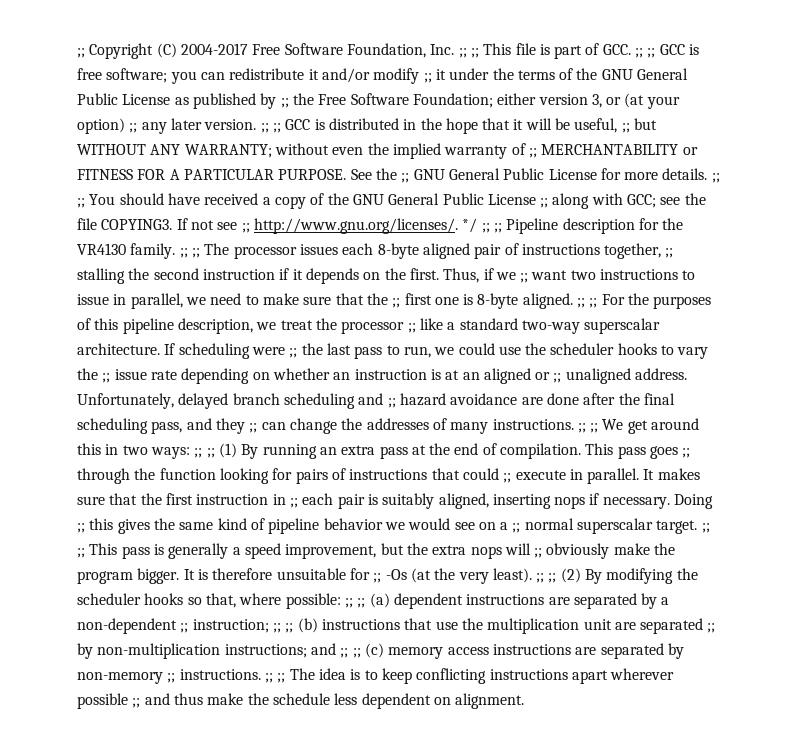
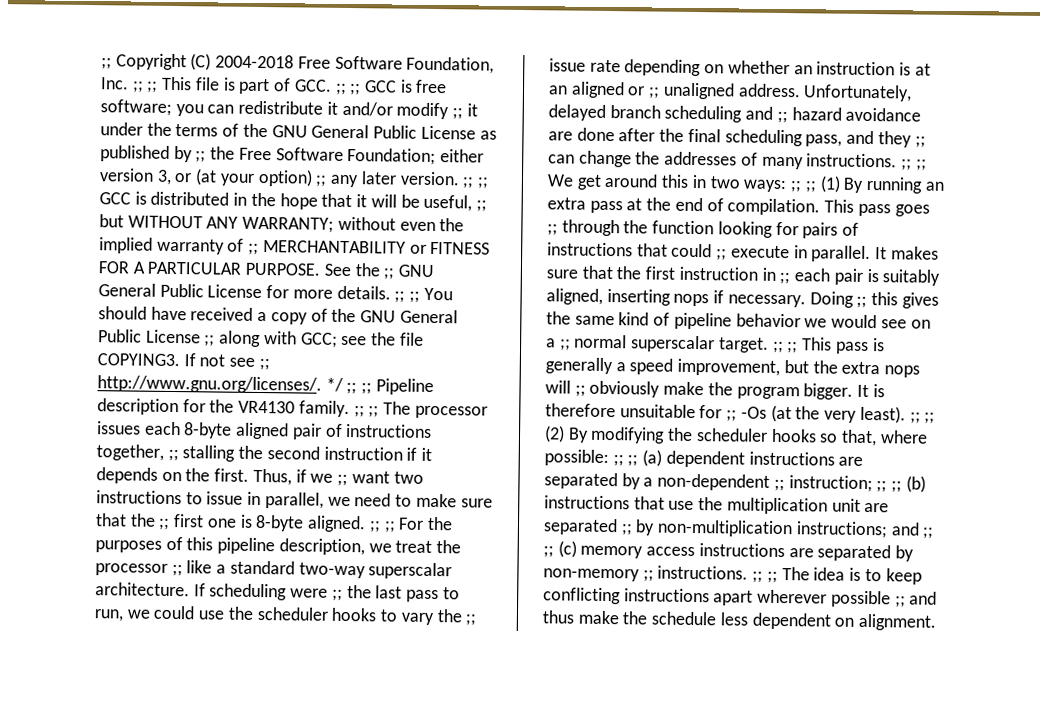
[180,43,248,55] 2004-2017 -> [215,54,295,69] 2004-2018

